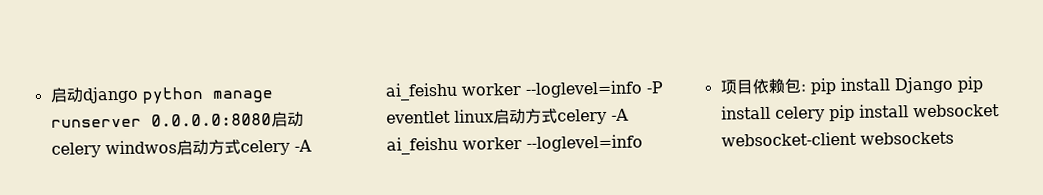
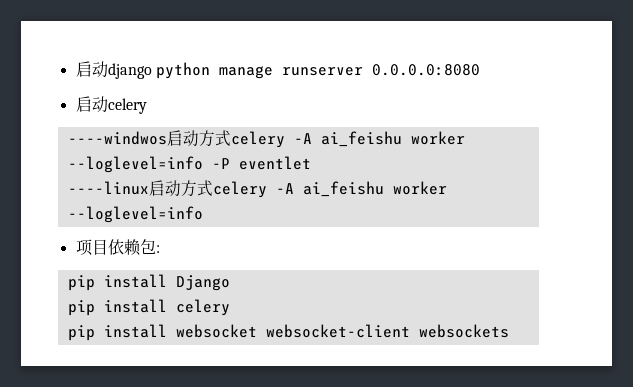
(272, 120) none -> (480, 70) //
[104,140,177,155] windwos -> [67,131,167,145] // ----windwos
[453,109,494,123] linux -> [67,181,149,195] // ----linux
(806, 88) none -> (160, 249) //
(953, 85) none -> (230, 283) //
(825, 114) none -> (230, 307) //

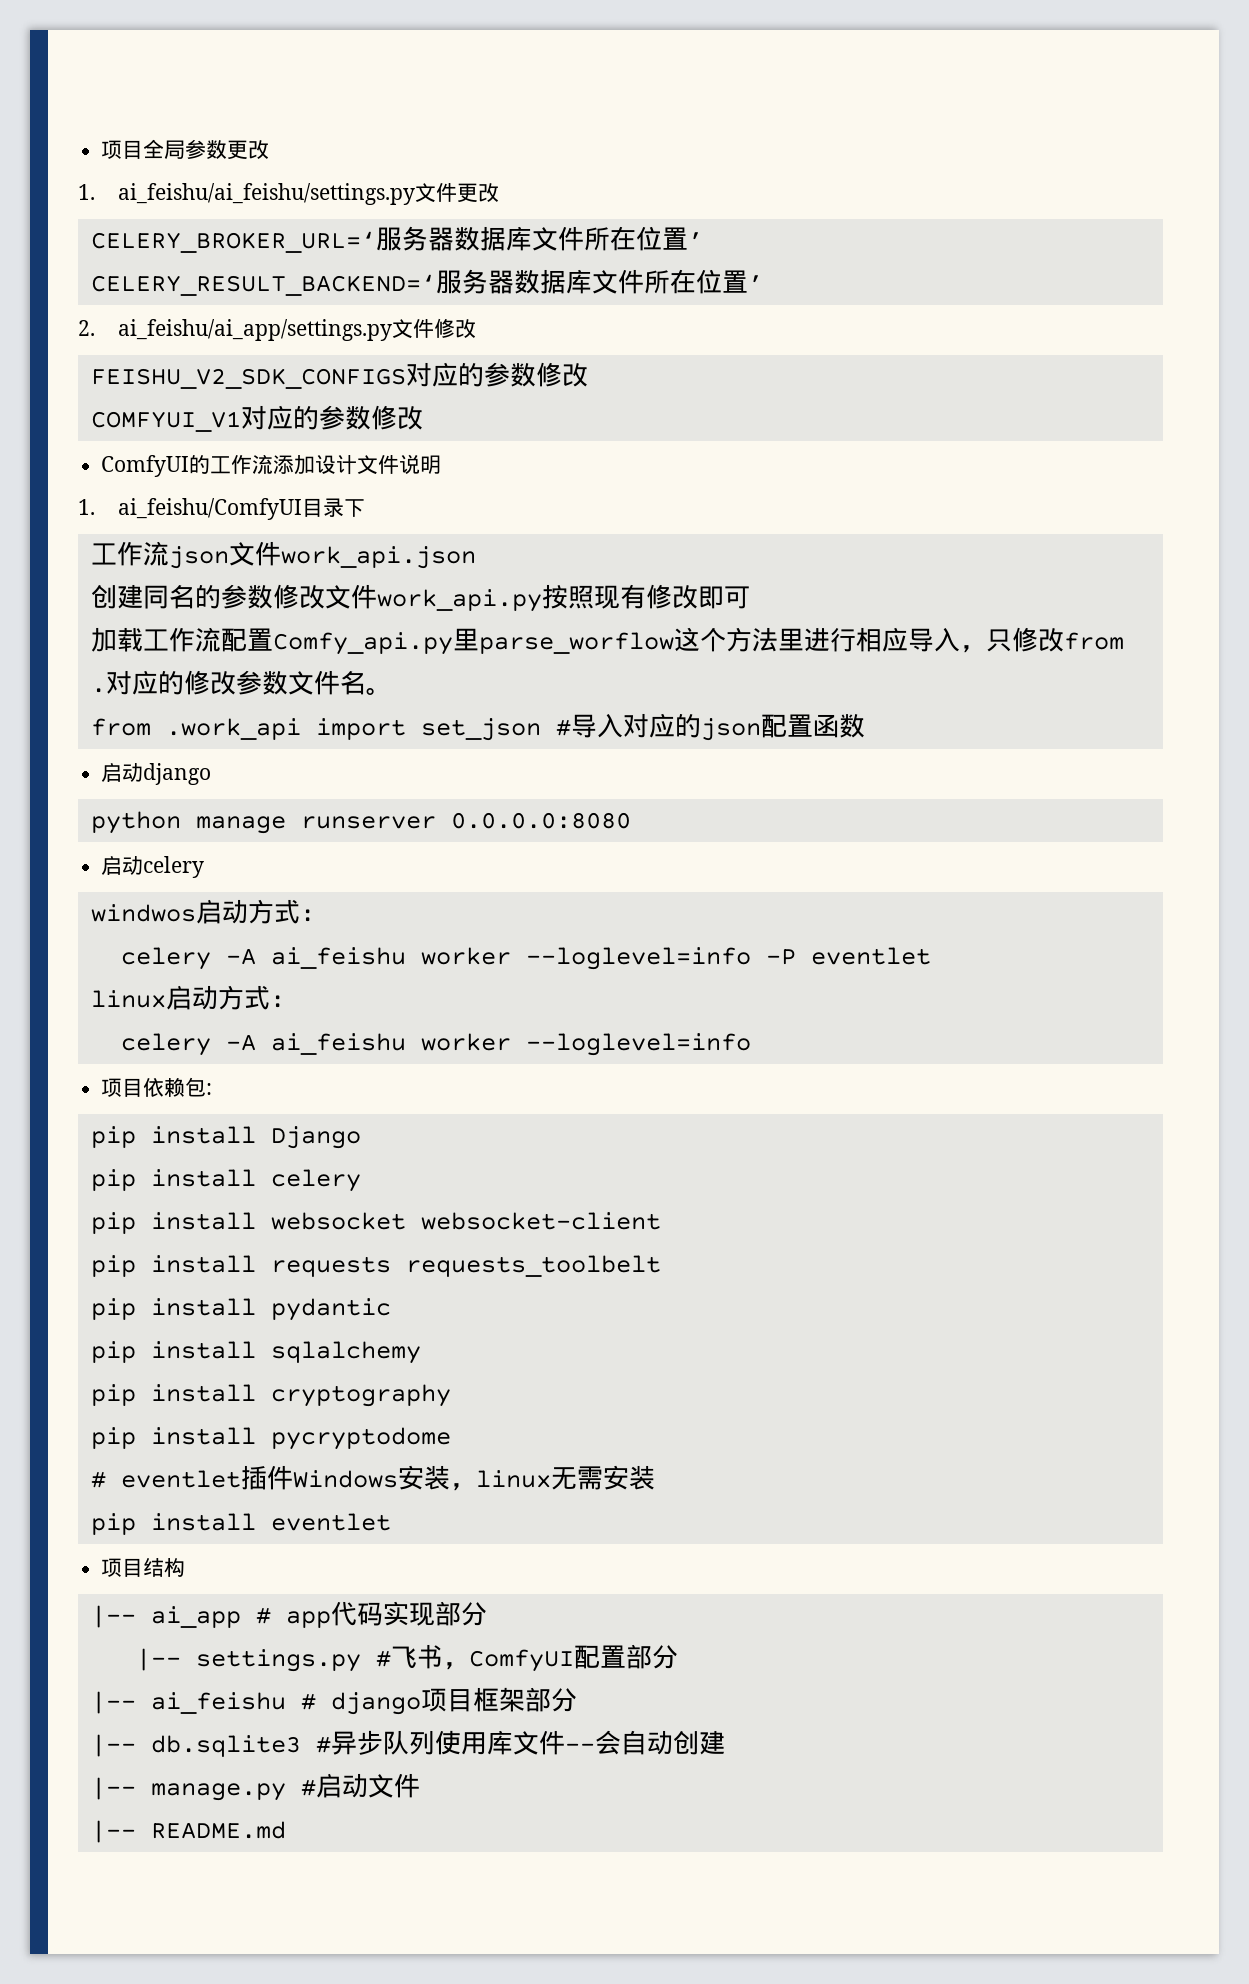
(75, 69) none -> [101,139,270,160] [78,183,500,205] [90,226,703,253] [90,269,763,296] [78,318,477,341] [90,362,588,389] [90,405,423,432] [101,454,442,477] [78,498,366,520] [90,541,476,569] [90,584,750,612] [90,627,1124,655] [90,670,392,695] [90,713,865,741] 项目全局参数更改 // 1. ai_feishu/ai_feishu/settings.py文件更改 // CELERY_BROKER_URL=‘服务器数据库文件所在位置’ // CELERY_RESULT_BACKEND=‘服务器数据库文件所在位置’ // 2. ai_feishu/ai_app/settings.py文件修改 // FEISHU_V2_SDK_CONFIGS对应的参数修改 // COMFYUI_V1对应的参数修改 // ComfyUI的工作流添加设计文件说明 // 1. ai_feishu/ComfyUI目录下 // 工作流json文件work_api.json // 创建同名的参数修改文件work_api.py按照现有修改即可 // 加载工作流配置Comfy_api.py里parse_worflow这个方法里进行相应导入，只修改from .对应的修改参数文件名。 // from .work_api import set_json #导入对应的json配置函数 //
(152, 71) none -> (212, 774) //
[67,130,231,147] ----windwos启动方式 -> [90,899,315,924] windwos启动方式: //
[67,180,213,197] ----linux启动方式 -> [90,985,285,1010] linux启动方式: //
[418,324,509,338] websockets -> [90,1255,661,1277] [90,1298,391,1321] [90,1341,421,1364] [90,1384,451,1407] [90,1427,451,1450] [90,1465,655,1491] [90,1513,391,1535] [101,1558,186,1577] [90,1601,487,1628] [135,1644,678,1672] [90,1687,577,1715] [90,1730,725,1757] [90,1773,420,1801] [90,1820,286,1843] // pip install requests requests_toolbelt // pip install pydantic // pip install sqlalchemy // pip install cryptography // pip install pycryptodome // # eventlet插件Windows安装，linux无需安装 // pip install eventlet // 项目结构 // |-- ai_app # app代码实现部分 // |-- settings.py #飞书，ComfyUI配置部分 // |-- ai_feishu # django项目框架部分 // |-- db.sqlite3 #异步队列使用库文件--会自动创建 // |-- manage.py #启动文件 // |-- README.md

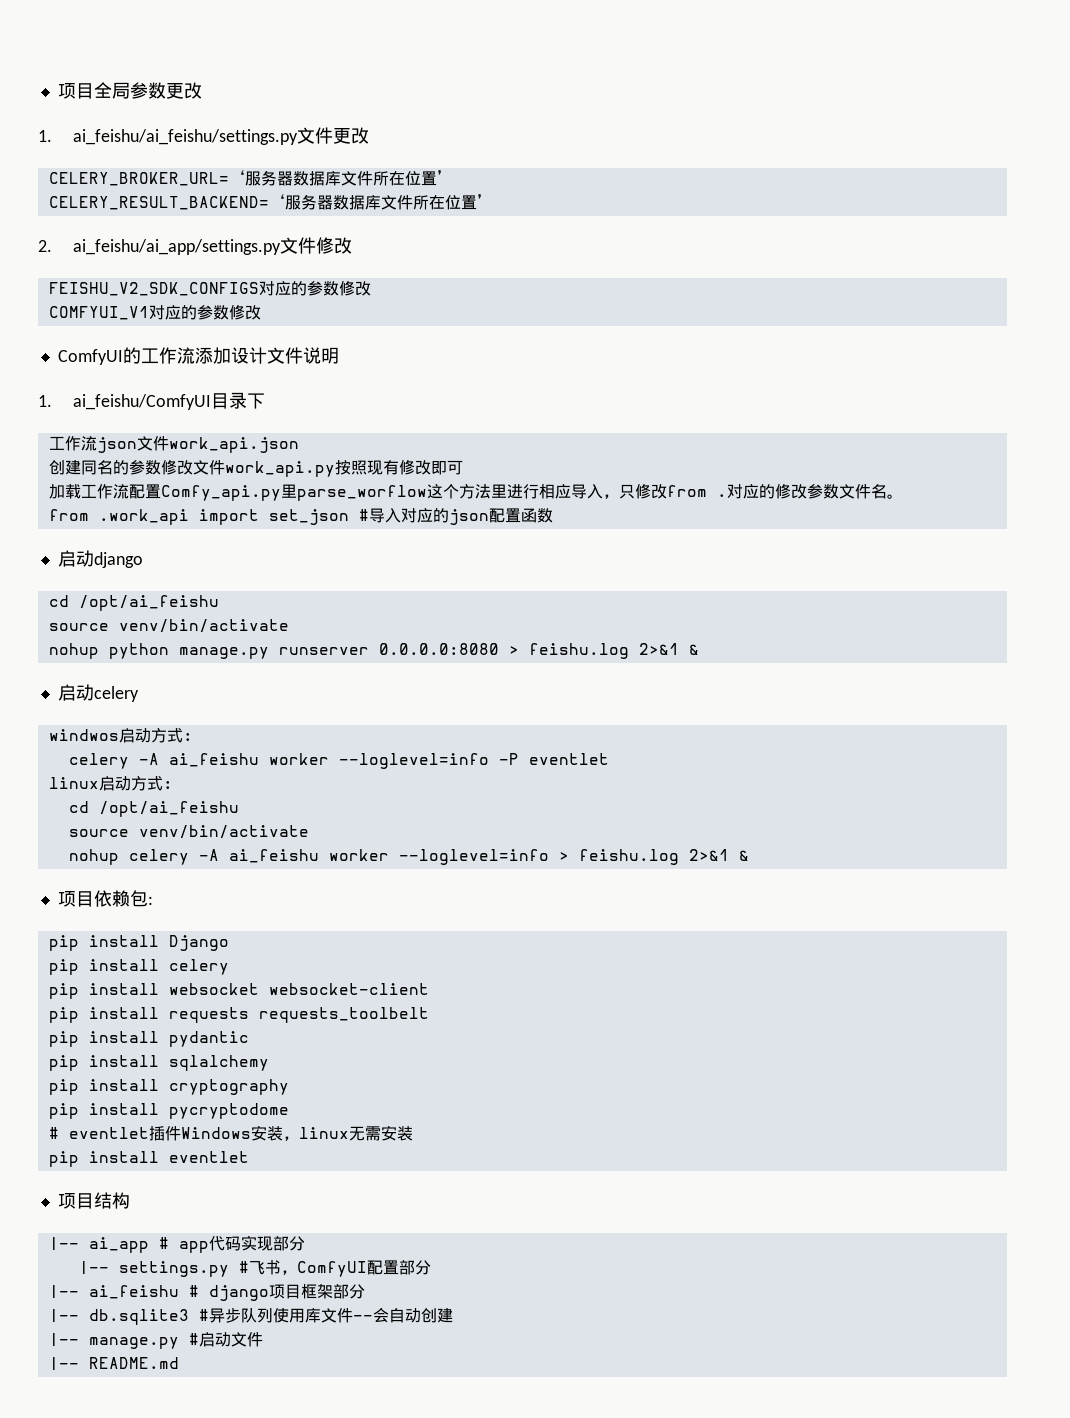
[90,811,631,834] python manage runserver 0.0.0.0:8080 -> [48,595,219,611] [48,619,289,633] [48,643,699,659] cd /opt/ai_feishu // source venv/bin/activate // nohup python manage.py runserver 0.0.0.0:8080 > feishu.log 2>&1 &
[120,1033,751,1056] celery -A ai_feishu worker --loglevel=info -> [68,801,239,817] [68,825,309,839] [68,849,749,865] cd /opt/ai_feishu // source venv/bin/activate // nohup celery -A ai_feishu worker --loglevel=info > feishu.log 2>&1 &

